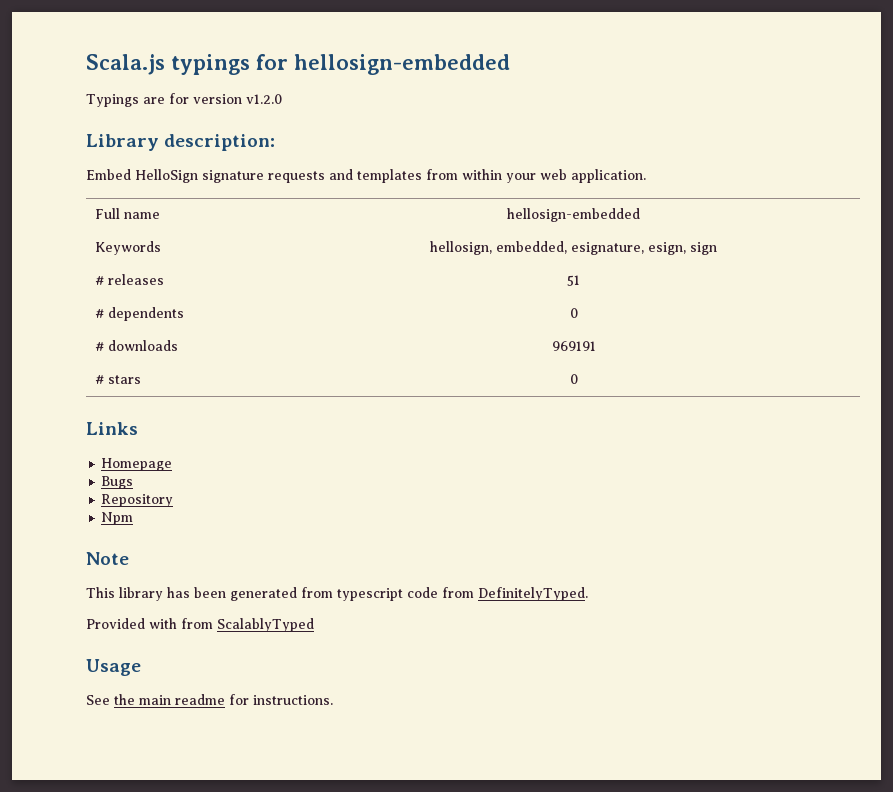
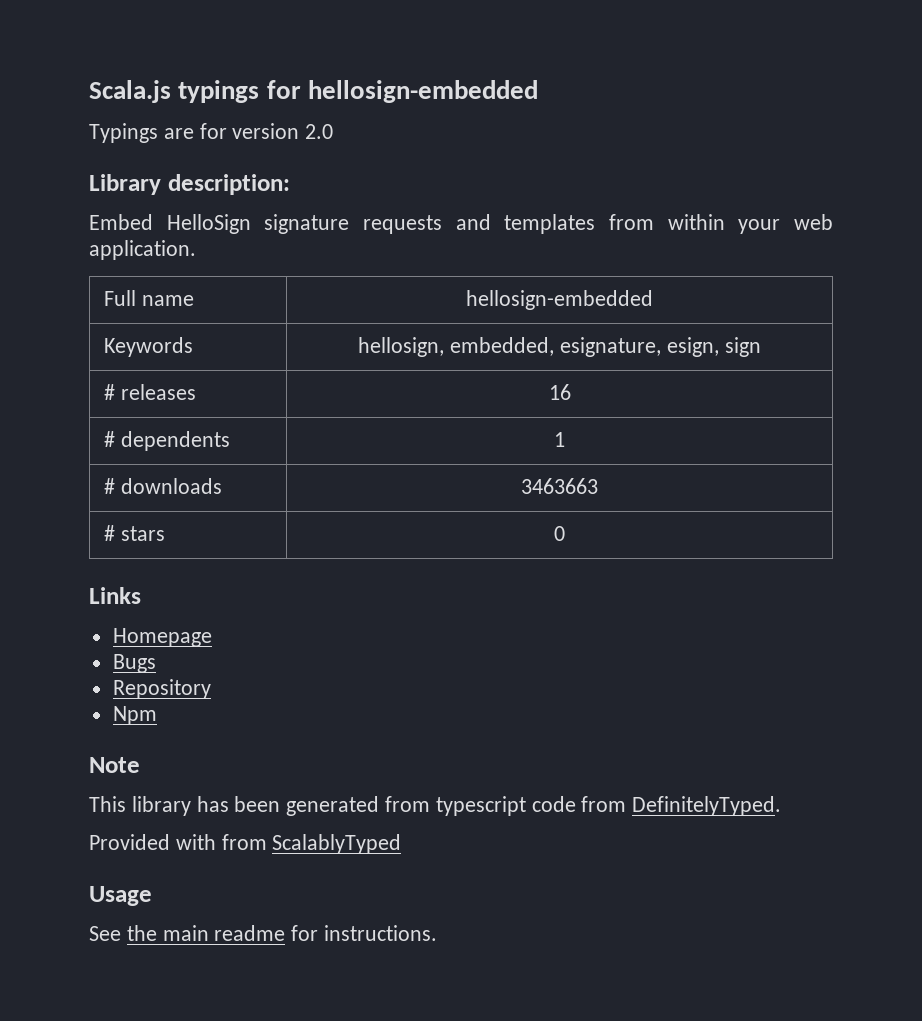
[246,94,282,104] v1.2.0 -> [305,124,334,139] 2.0
[567,275,580,286] 51 -> [548,384,571,400] 16
[569,308,578,318] 0 -> [554,432,565,447] 1
[551,341,596,351] 969191 -> [521,478,598,494] 3463663

